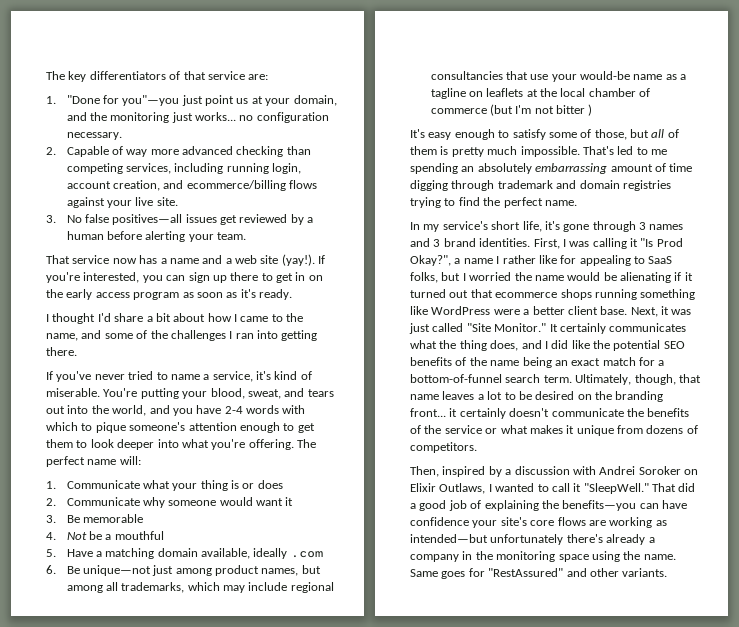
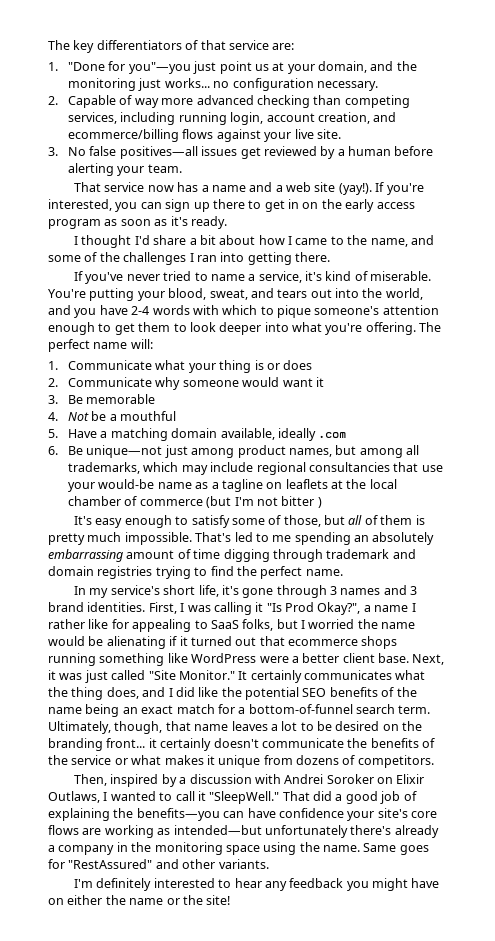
(668, 572) none -> [74,878,440,891] [48,895,231,905] // I'm definitely interested to hear any feedback you might have on either the name or the site!

